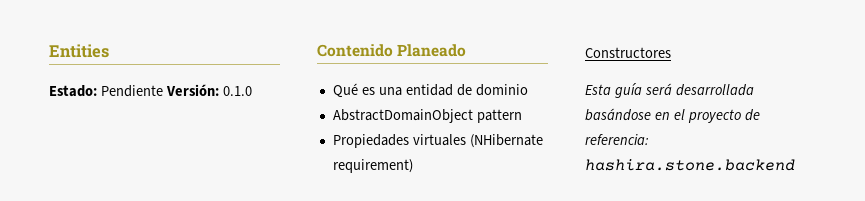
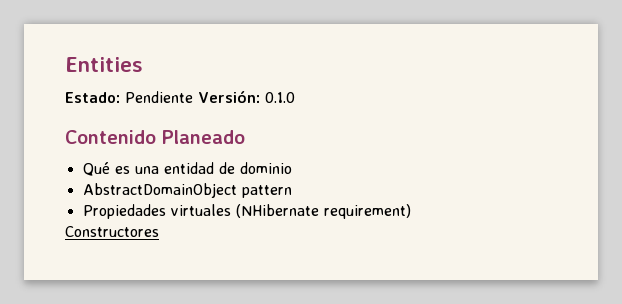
[585,83,754,98] [585,108,760,123] [585,134,649,145] [585,159,795,171] // Esta guía será desarrollada basándose en el proyecto de referencia: hashira.stone.backend -> (159, 231) none

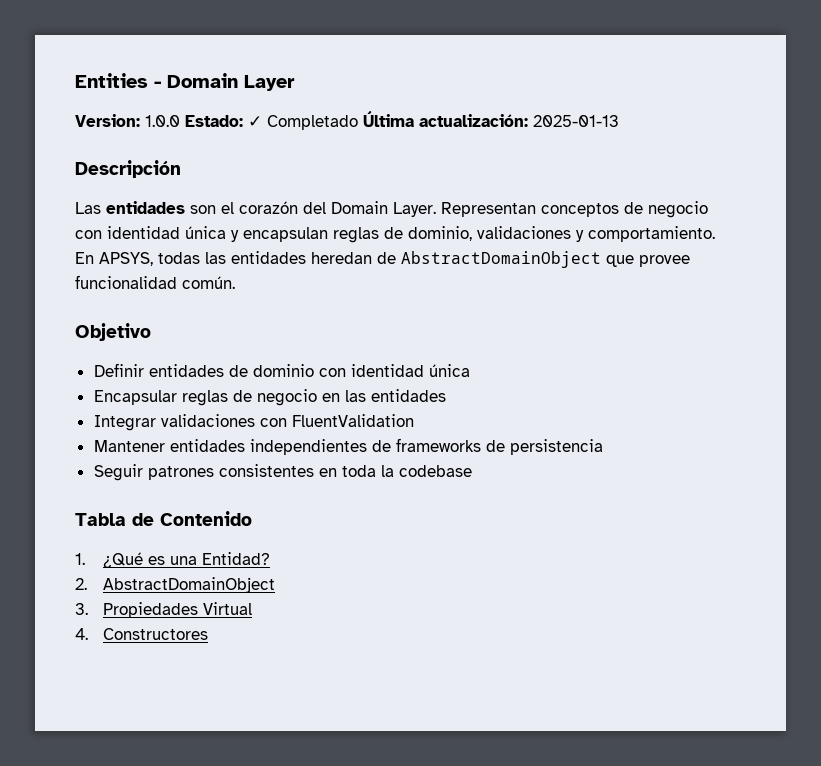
[65,91,295,103] [65,130,245,144] [82,162,292,176] [82,183,292,198] [82,204,411,219] // Estado: Pendiente Versión: 0.1.0 // Contenido Planeado // Qué es una entidad de dominio // AbstractDomainObject pattern // Propiedades virtuales (NHibernate requirement) // -> [154,73,295,91] [75,111,619,130] [75,160,181,178] [75,201,708,218] [75,226,715,243] [75,251,690,268] [75,275,235,289] [75,323,151,341] [93,363,470,377] [93,389,446,406] [93,414,414,431] [93,438,603,455] [93,464,472,481] [75,511,252,526] [75,552,271,568] [75,577,276,593] [75,602,253,618] [75,628,88,640] - Domain Layer // Version: 1.0.0 Estado: ✓ Completado Última actualización: 2025-01-13 // Descripción // Las entidades son el corazón del Domain Layer. Representan conceptos de negocio con identidad única y encapsulan reglas de dominio, validaciones y comportamiento. En APSYS, todas las entidades heredan de AbstractDomainObject que provee funcionalidad común. // Objetivo // Definir entidades de dominio con identidad única // Encapsular reglas de negocio en las entidades // Integrar validaciones con FluentValidation // Mantener entidades independientes de frameworks de persistencia // Seguir patrones consistentes en toda la codebase // Tabla de Contenido // 1. ¿Qué es una Entidad? // 2. AbstractDomainObject // 3. Propiedades Virtual // 4.

